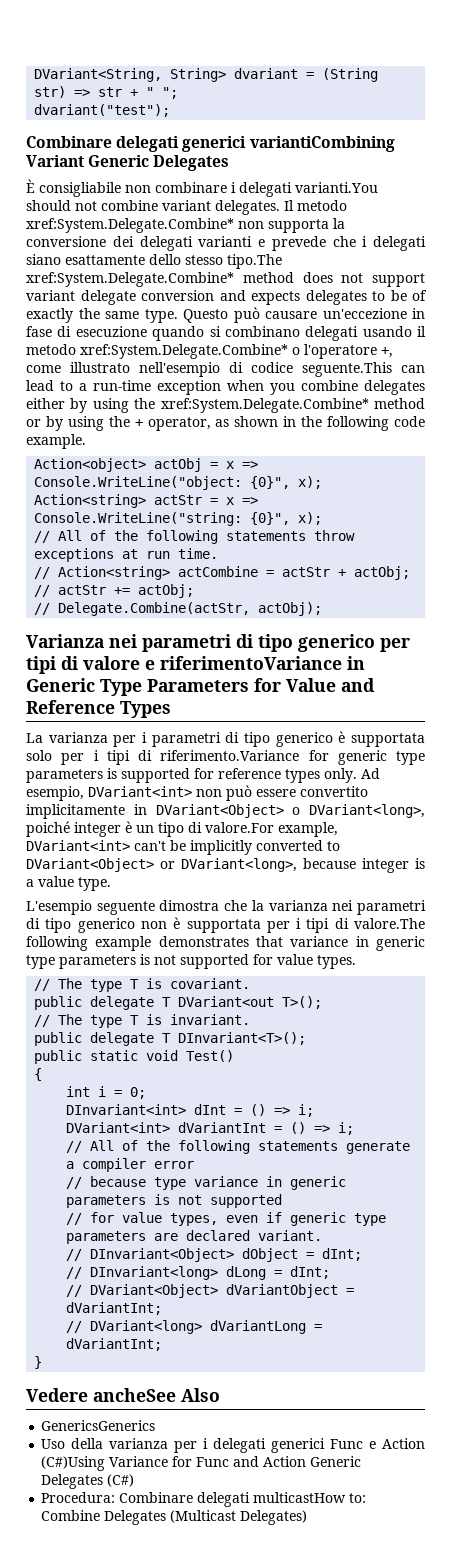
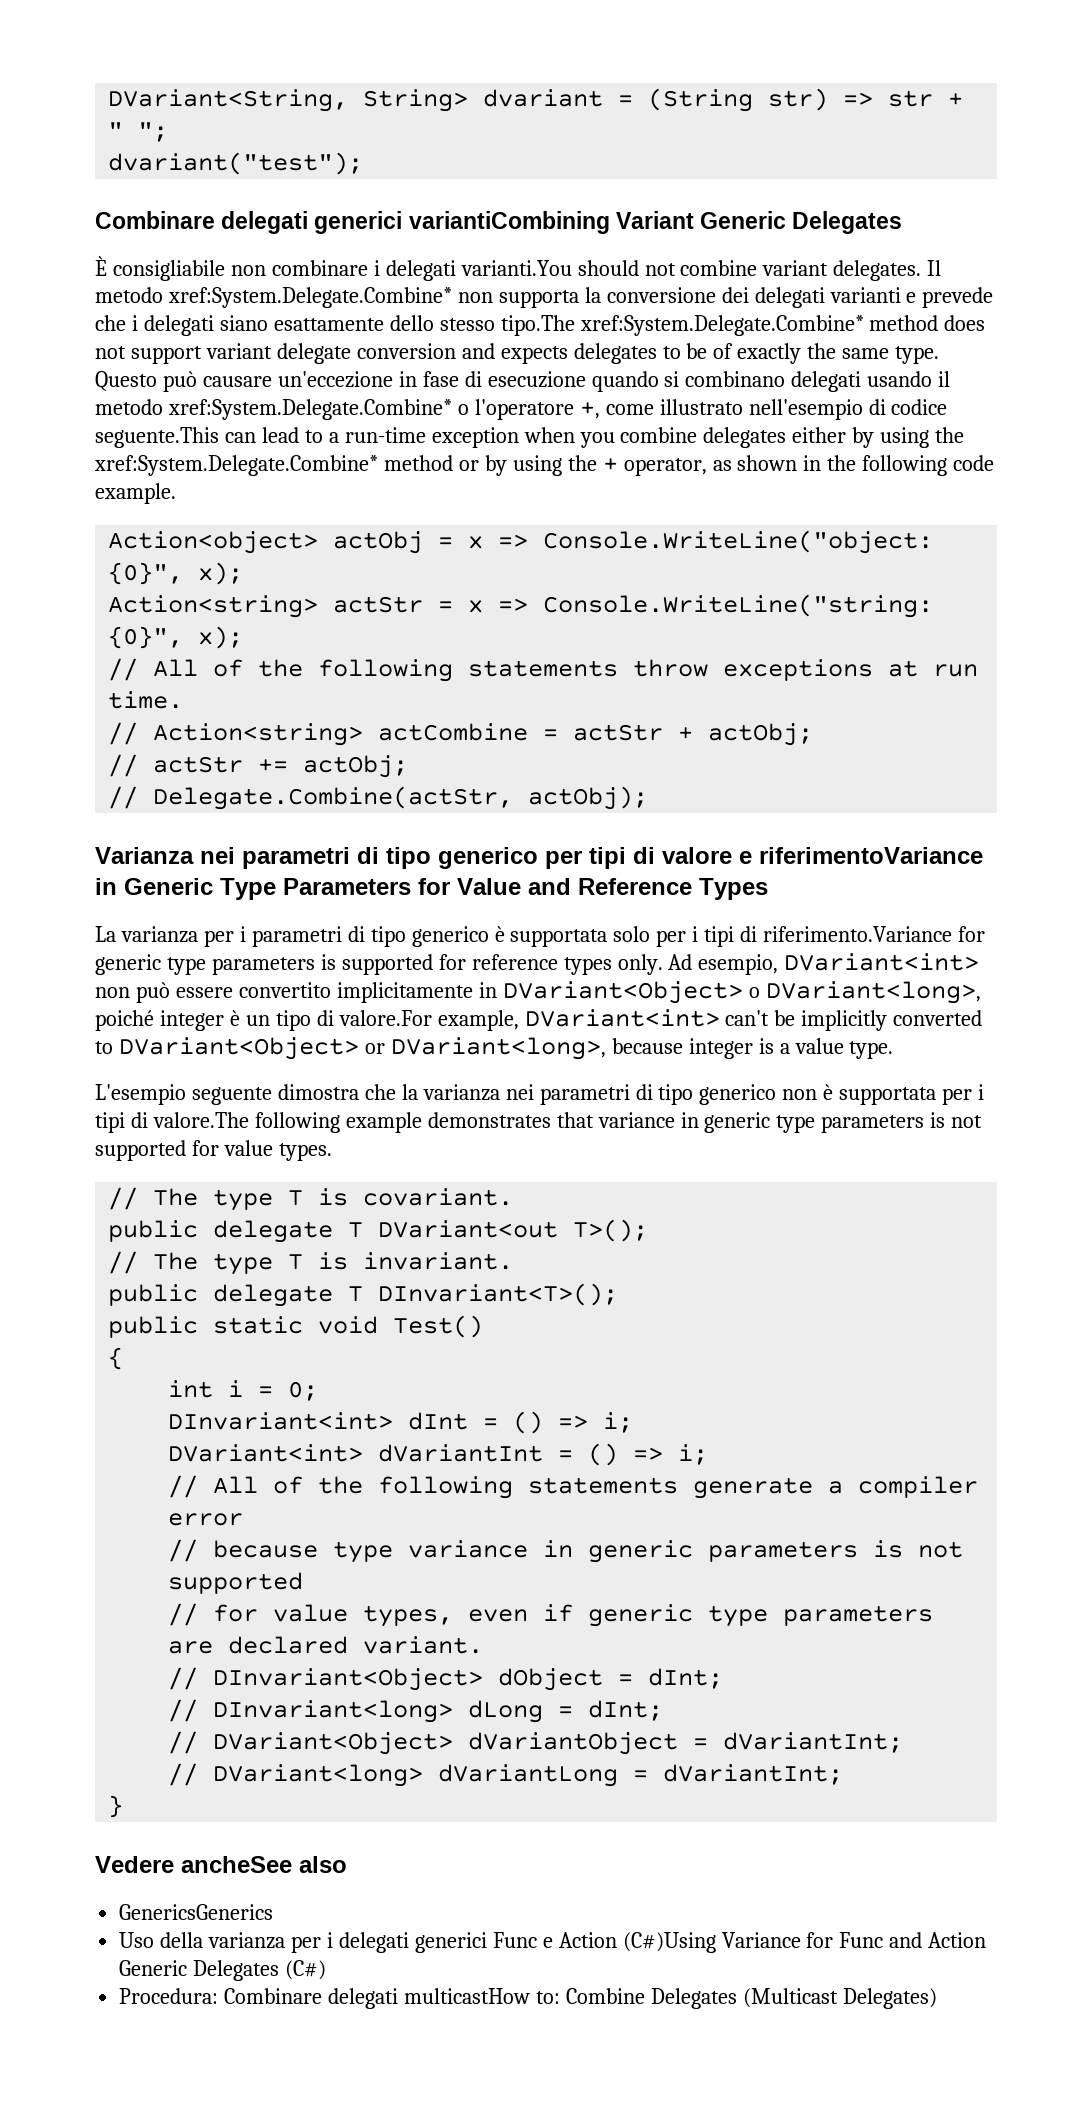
[181,1388,220,1402] Also -> [299,1856,347,1873] also

